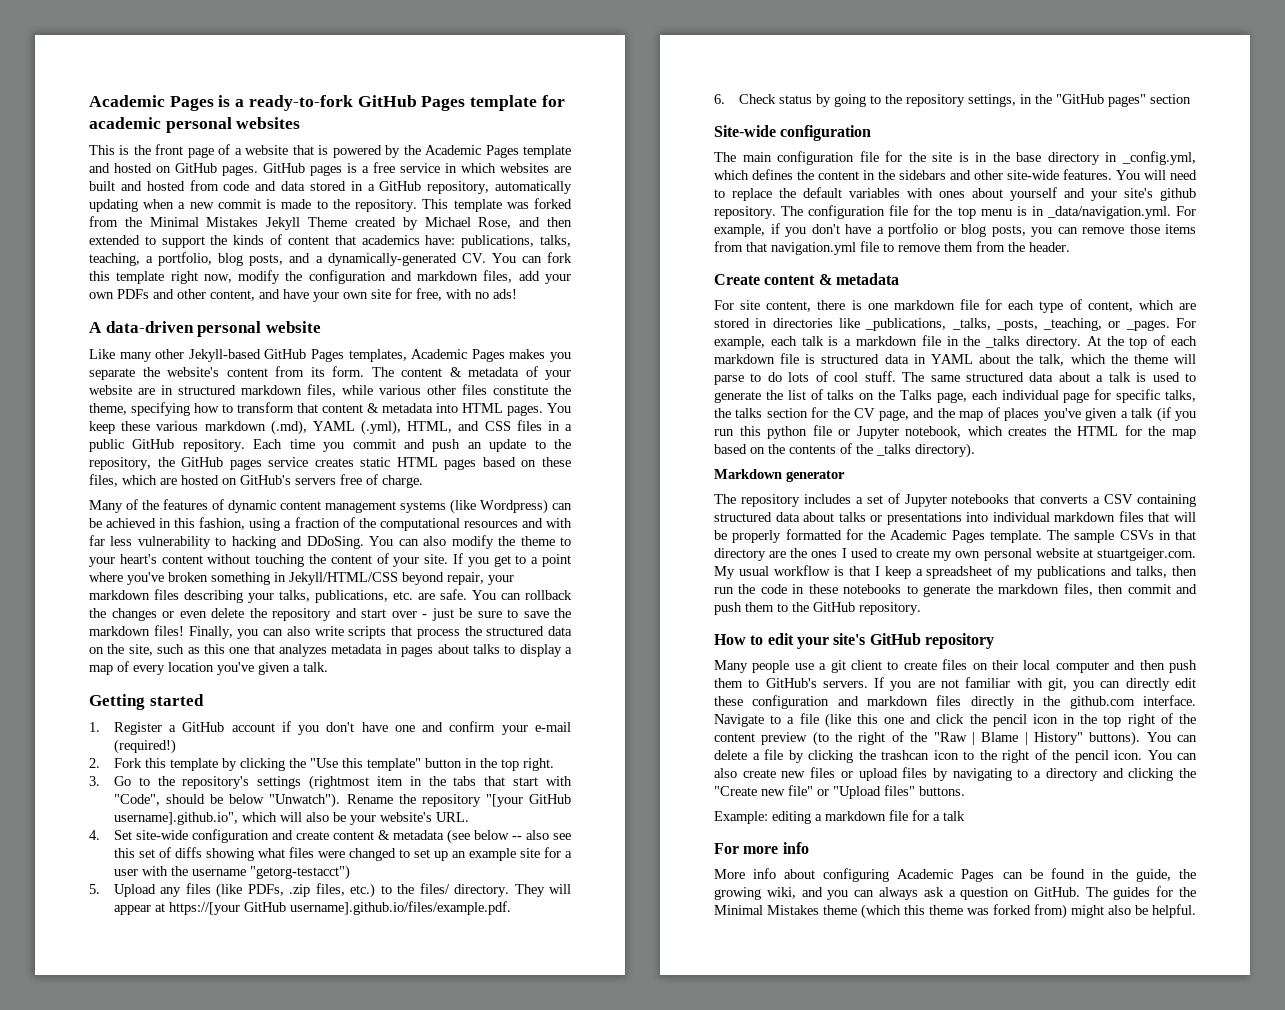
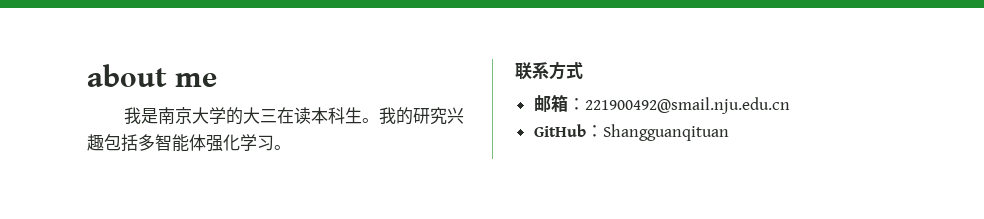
[89,95,565,111] [89,117,301,133] [89,144,571,158] [89,162,571,176] [89,180,572,194] [89,198,572,212] [89,216,572,230] [89,234,571,248] [89,252,572,266] [89,270,571,284] [89,288,517,302] [89,321,321,337] [89,349,572,362] [89,366,571,380] [89,384,571,397] [89,402,571,416] [89,420,573,435] [89,439,572,452] [89,457,571,470] [89,474,423,488] [89,499,572,514] [89,517,572,531] [89,535,571,549] [89,553,572,567] [89,572,514,585] [89,589,572,603] [89,608,571,621] [89,625,572,639] [89,644,572,657] [89,661,328,675] [89,694,204,710] [89,721,571,735] [113,739,176,754] [89,758,554,771] [89,775,573,790] [113,793,572,808] [113,812,469,825] [89,829,571,844] [113,847,572,861] [113,865,350,880] [89,883,571,898] [113,901,511,915] [714,94,1191,107] [714,125,872,141] [714,151,1196,165] [714,169,1197,180] [714,187,1196,201] [714,205,1196,219] [714,223,1196,237] [714,241,1070,255] [714,273,899,285] [714,299,1197,313] [714,318,1196,331] [714,335,1197,349] [714,353,1196,366] [714,371,1196,385] [714,389,1196,403] [714,407,1197,422] [714,425,1196,439] [714,443,975,458] [714,469,845,482] [714,493,1196,507] [714,511,1196,525] [714,529,1196,543] [714,548,1196,561] [714,565,1197,579] [714,583,1197,597] [714,602,921,615] [714,633,994,649] [714,659,1197,673] [714,677,1196,691] [714,695,1196,709] [714,713,1196,728] [714,731,1197,746] [714,749,1197,763] [714,767,1196,781] [714,785,965,799] [714,810,965,824] [714,842,809,854] [714,868,1196,882] [714,886,1196,900] [714,904,1196,919] Academic Pages is a ready-to-fork GitHub Pages template for academic personal websites // This is the front page of a website that is powered by the Academic Pages template and hosted on GitHub pages. GitHub pages is a free service in which websites are built and hosted from code and data stored in a GitHub repository, automatically updating when a new commit is made to the repository. This template was forked from the Minimal Mistakes Jekyll Theme created by Michael Rose, and then extended to support the kinds of content that academics have: publications, talks, teaching, a portfolio, blog posts, and a dynamically-generated CV. You can fork this template right now, modify the configuration and markdown files, add your own PDFs and other content, and have your own site for free, with no ads! // A data-driven personal website // Like many other Jekyll-based GitHub Pages templates, Academic Pages makes you separate the website's content from its form. The content & metadata of your website are in structured markdown files, while various other files constitute the theme, specifying how to transform that content & metadata into HTML pages. You keep these various markdown (.md), YAML (.yml), HTML, and CSS files in a public GitHub repository. Each time you commit and push an update to the repository, the GitHub pages service creates static HTML pages based on these files, which are hosted on GitHub's servers free of charge. // Many of the features of dynamic content management systems (like Wordpress) can be achieved in this fashion, using a fraction of the computational resources and with far less vulnerability to hacking and DDoSing. You can also modify the theme to your heart's content without touching the content of your site. If you get to a point where you've broken something in Jekyll/HTML/CSS beyond repair, your markdown files describing your talks, publications, etc. are safe. You can rollback the changes or even delete the repository and start over - just be sure to save the markdown files! Finally, you can also write scripts that process the structured data on the site, such as this one that analyzes metadata in pages about talks to display a map of every location you've given a talk. // Getting started // 1. Register a GitHub account if you don't have one and confirm your e-mail (required!) // 2. Fork this template by clicking the "Use this template" button in the top right. // 3. Go to the repository's settings (rightmost item in the tabs that start with "Code", should be below "Unwatch"). Rename the repository "[your GitHub username].github.io", which will also be your website's URL. // 4. Set site-wide configuration and create content & metadata (see below -- also see this set of diffs showing what files were changed to set up an example site for a user with the username "getorg-testacct") // 5. Upload any files (like PDFs, .zip files, etc.) to the files/ directory. They will appear at https://[your GitHub username].github.io/files/example.pdf. // 6. Check status by going to the repository settings, in the "GitHub pages" section // Site-wide configuration // The main configuration file for the site is in the base directory in _config.yml, which defines the content in the sidebars and other site-wide features. You will need to replace the default variables with ones about yourself and your site's github repository. The configuration file for the top menu is in _data/navigation.yml. For example, if you don't have a portfolio or blog posts, you can remove those items from that navigation.yml file to remove them from the header. // Create content & metadata // For site content, there is one markdown file for each type of content, which are stored in directories like _publications, _talks, _posts, _teaching, or _pages. For example, each talk is a markdown file in the _talks directory. At the top of each markdown file is structured data in YAML about the talk, which the theme will parse to do lots of cool stuff. The same structured data about a talk is used to generate the list of talks on the Talks page, each individual page for specific talks, the talks section for the CV page, and the map of places you've given a talk (if you run this python file or Jupyter notebook, which creates the HTML for the map based on the contents of the _talks directory). // Markdown generator // The repository includes a set of Jupyter notebooks that converts a CSV containing structured data about talks or presentations into individual markdown files that will be properly formatted for the Academic Pages template. The sample CSVs in that directory are the ones I used to create my own personal website at stuartgeiger.com. My usual workflow is that I keep a spreadsheet of my publications and talks, then run the code in these notebooks to generate the markdown files, then commit and push them to the GitHub repository. // How to edit your site's GitHub repository // Many people use a git client to create files on their local computer and then push them to GitHub's servers. If you are not familiar with git, you can directly edit these configuration and markdown files directly in the github.com interface. Navigate to a file (like this one and click the pencil icon in the top right of the content preview (to the right of the "Raw | Blame | History" buttons). You can delete a file by clicking the trashcan icon to the right of the pencil icon. You can also create new files or upload files by navigating to a directory and clicking the "Create new file" or "Upload files" buttons. // Example: editing a markdown file for a talk // For more info // More info about configuring Academic Pages can be found in the guide, the growing wiki, and you can always ask a question on GitHub. The guides for the Minimal Mistakes theme (which this theme was forked from) might also be helpful. -> [87,64,218,87] [123,107,464,125] [87,134,291,152] [515,61,583,80] [533,95,790,114] [533,124,729,141] about me // 我是南京大学的大三在读本科生。我的研究兴趣包括多智能体强化学习。 // 联系方式 // 邮箱：221900492@smail.nju.edu.cn // GitHub：Shangguanqituan

